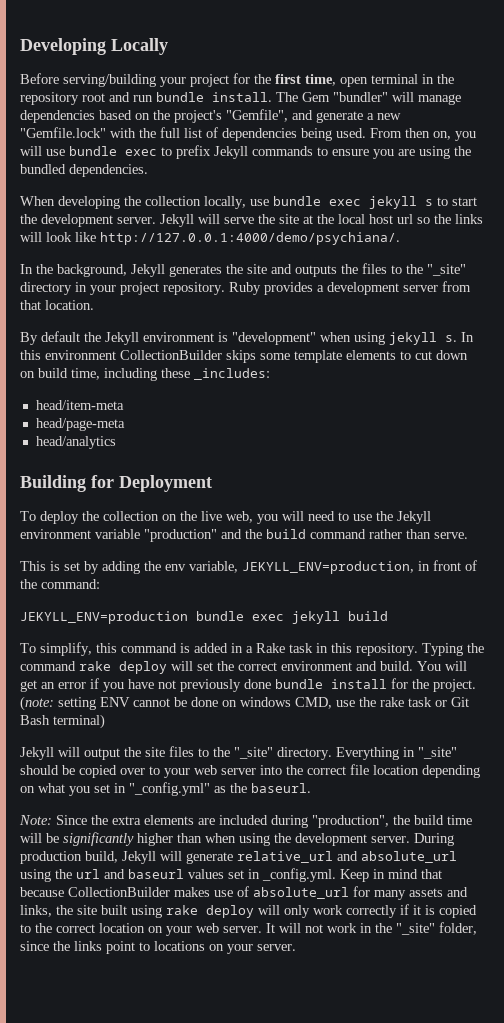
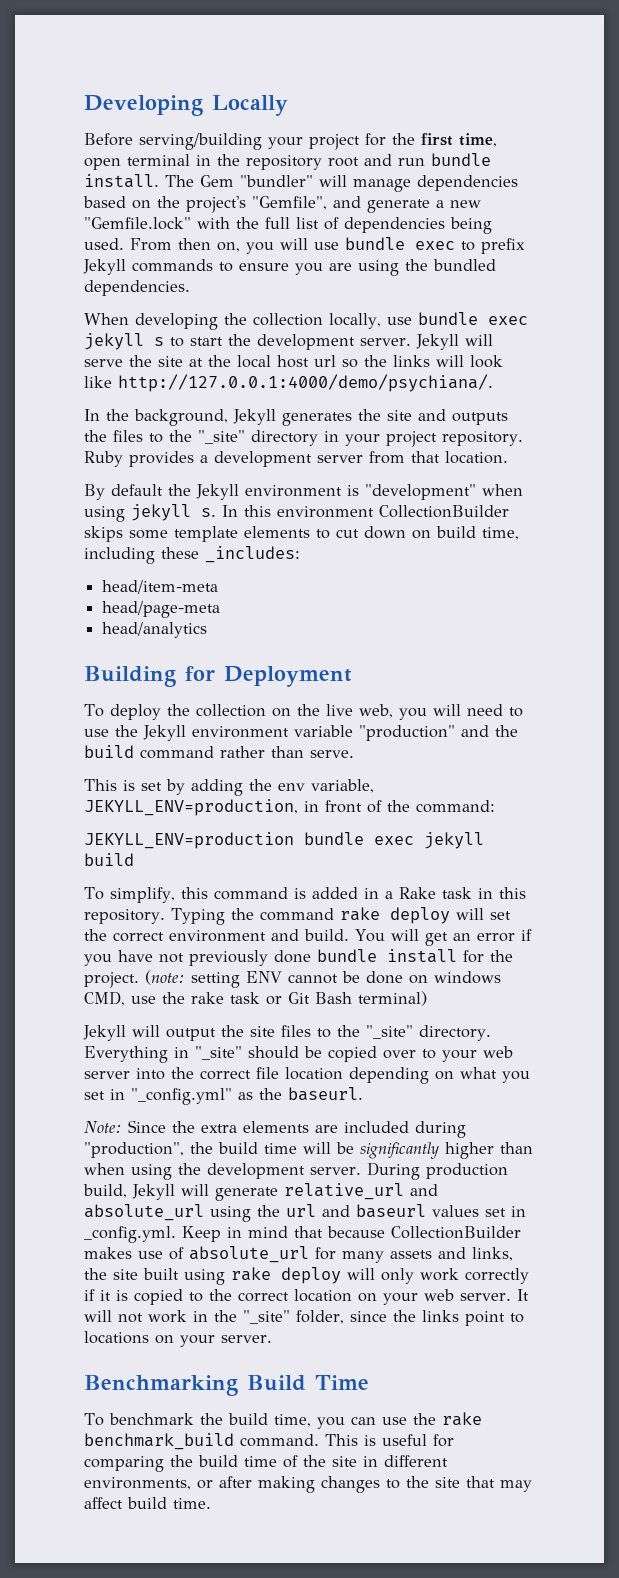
(296, 947) none -> [84,1375,369,1396] [84,1412,482,1429] [84,1433,454,1450] [84,1455,448,1472] [84,1476,532,1493] [84,1497,211,1509] // Benchmarking Build Time // To benchmark the build time, you can use the rake benchmark_build command. This is useful for comparing the build time of the site in different environments, or after making changes to the site that may affect build time.

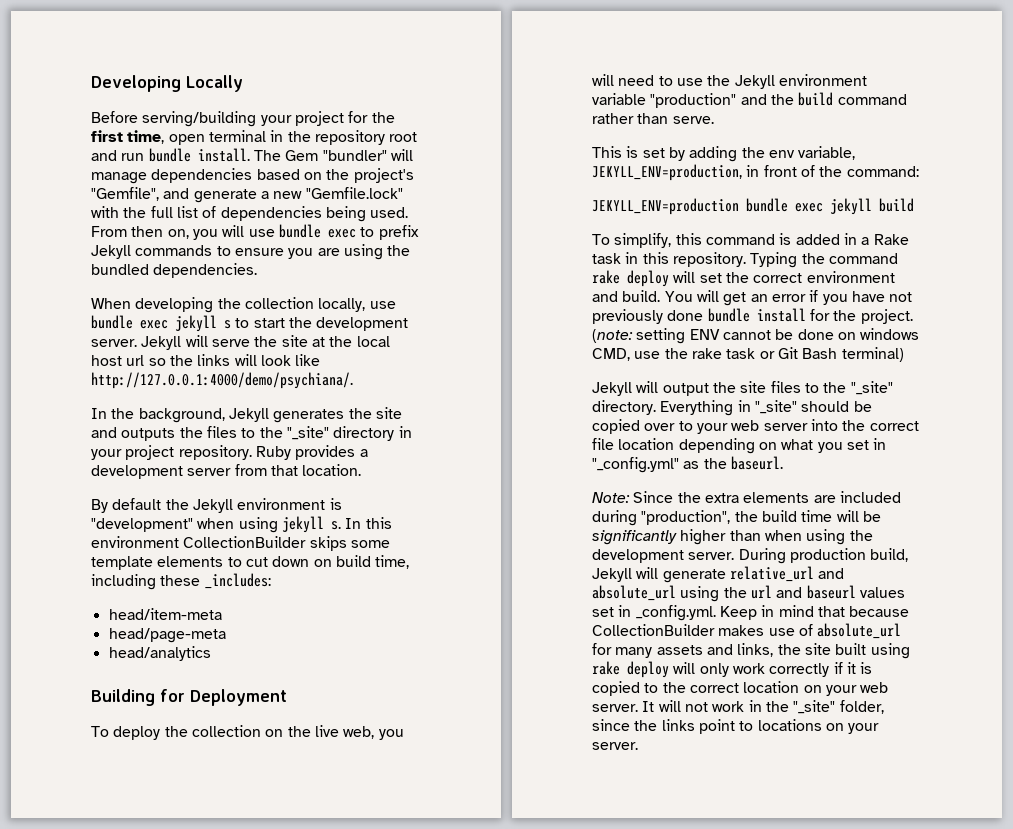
[84,1375,369,1396] [84,1412,482,1429] [84,1433,454,1450] [84,1455,448,1472] [84,1476,532,1493] [84,1497,211,1509] // Benchmarking Build Time // To benchmark the build time, you can use the rake benchmark_build command. This is useful for comparing the build time of the site in different environments, or after making changes to the site that may affect build time. -> (638, 746) none

